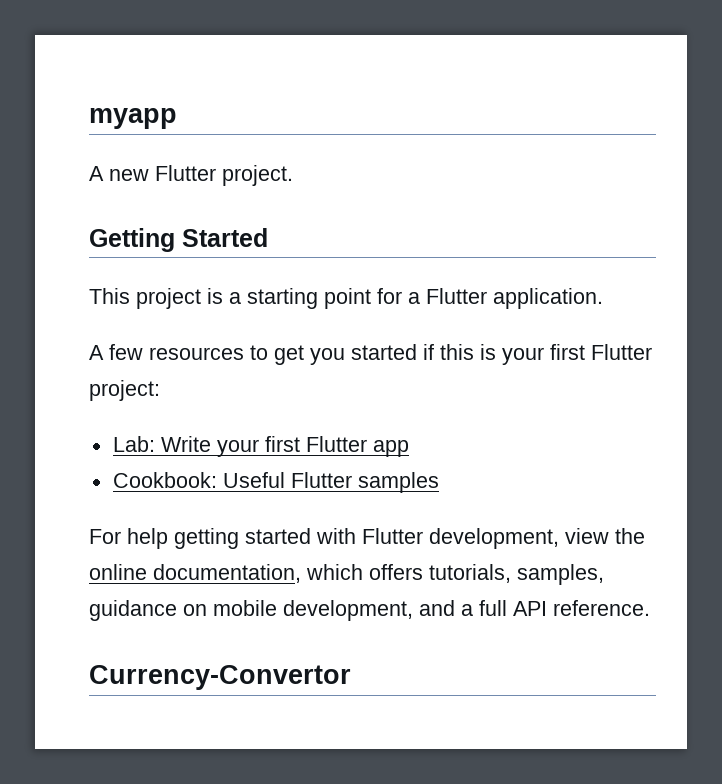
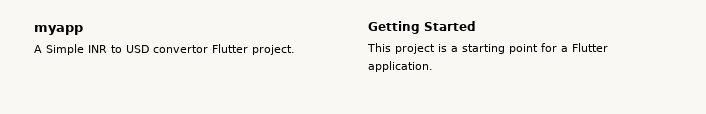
[109,169,149,181] new -> [46,44,208,55] Simple INR to USD convertor
[89,344,652,365] [89,380,160,401] [112,436,409,457] [112,472,439,493] [89,528,645,549] [89,564,604,585] [89,600,650,621] [89,665,351,690] // A few resources to get you started if this is your first Flutter project: // Lab: Write your first Flutter app // Cookbook: Useful Flutter samples // For help getting started with Flutter development, view the online documentation, which offers tutorials, samples, guidance on mobile development, and a full API reference. // Currency-Convertor -> (433, 66) none

